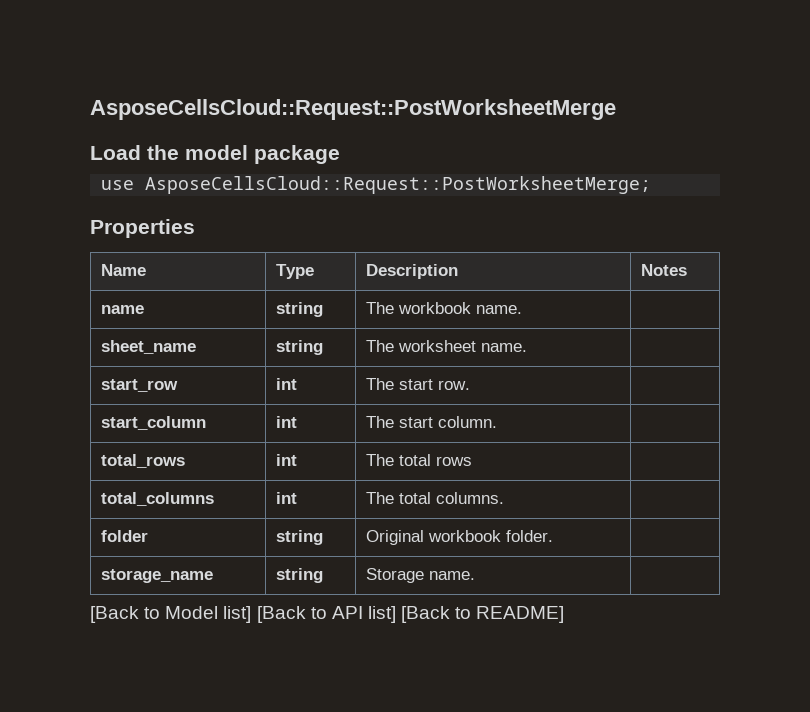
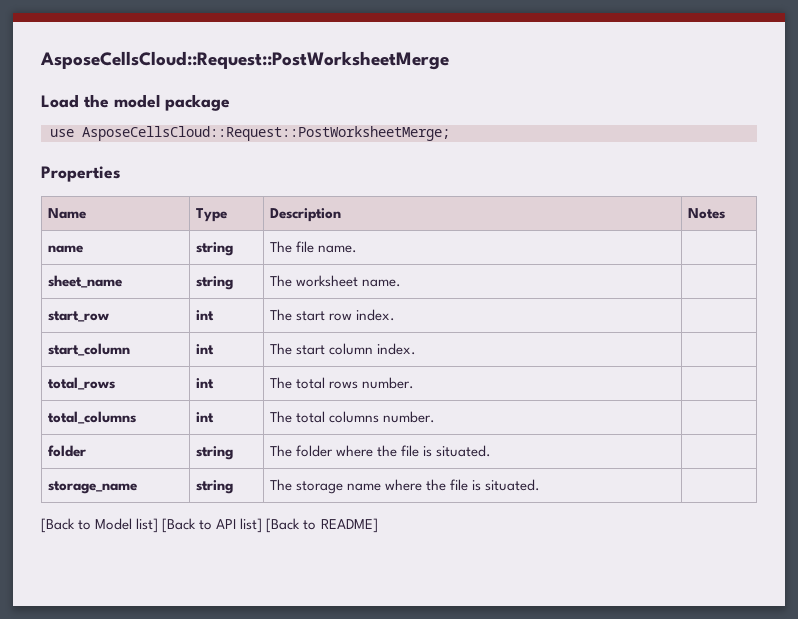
[397,302,471,314] workbook -> [296,241,315,253] file
[437,380,470,390] row. -> [329,309,396,321] row index.
[437,416,497,428] column. -> [329,343,417,355] column index.
(472, 461) none -> [362,377,415,389] number.
[435,492,504,504] columns. -> [329,411,436,423] columns number.
[365,530,553,545] [100,569,213,583] [275,568,323,583] [365,568,475,583] Original workbook folder. | // storage_name | string | Storage name. -> [270,445,492,457] [48,481,138,494] [196,480,234,494] [270,479,541,494] The folder where the file is situated. | // storage_name | string | The storage name where the file is situated.

